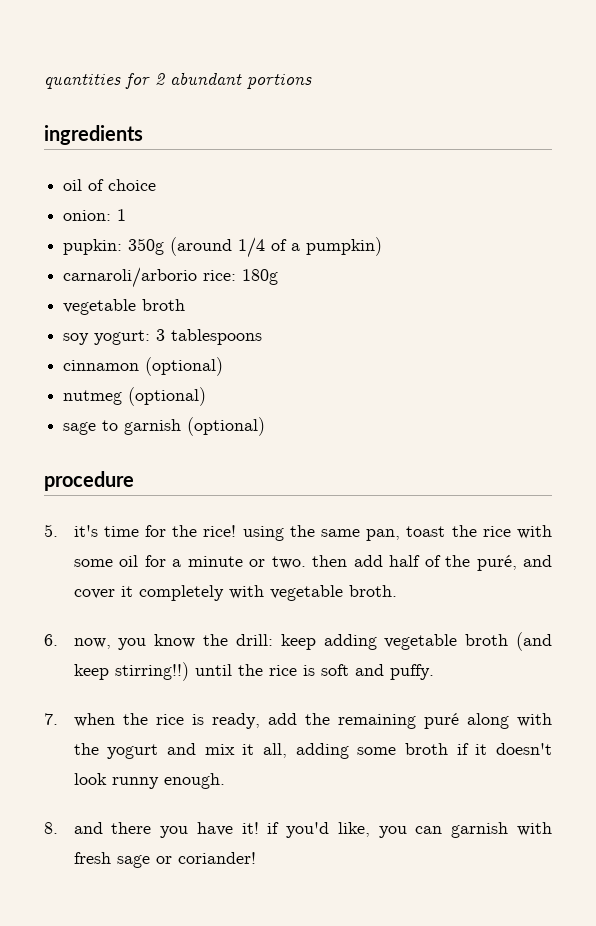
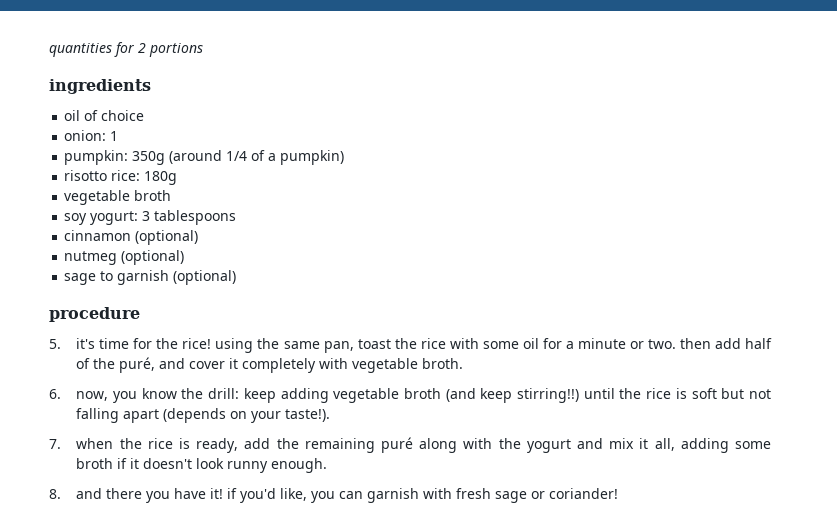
[170,72,242,85] abundant -> (146, 48) none
[63,239,123,255] pupkin: -> [64,150,129,165] pumpkin:
[63,267,198,288] carnaroli/arborio -> [64,170,108,181] risotto
[354,664,434,680] and puffy. -> [721,388,772,399] [76,408,331,423] but not falling apart (depends on your taste!).

